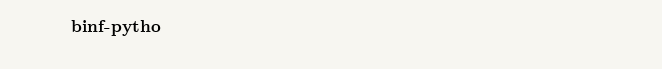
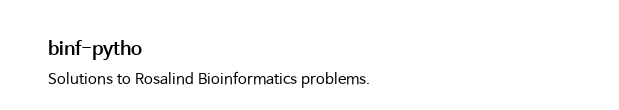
(161, 28) none -> [48,71,370,88] // Solutions to Rosalind Bioinformatics problems.

